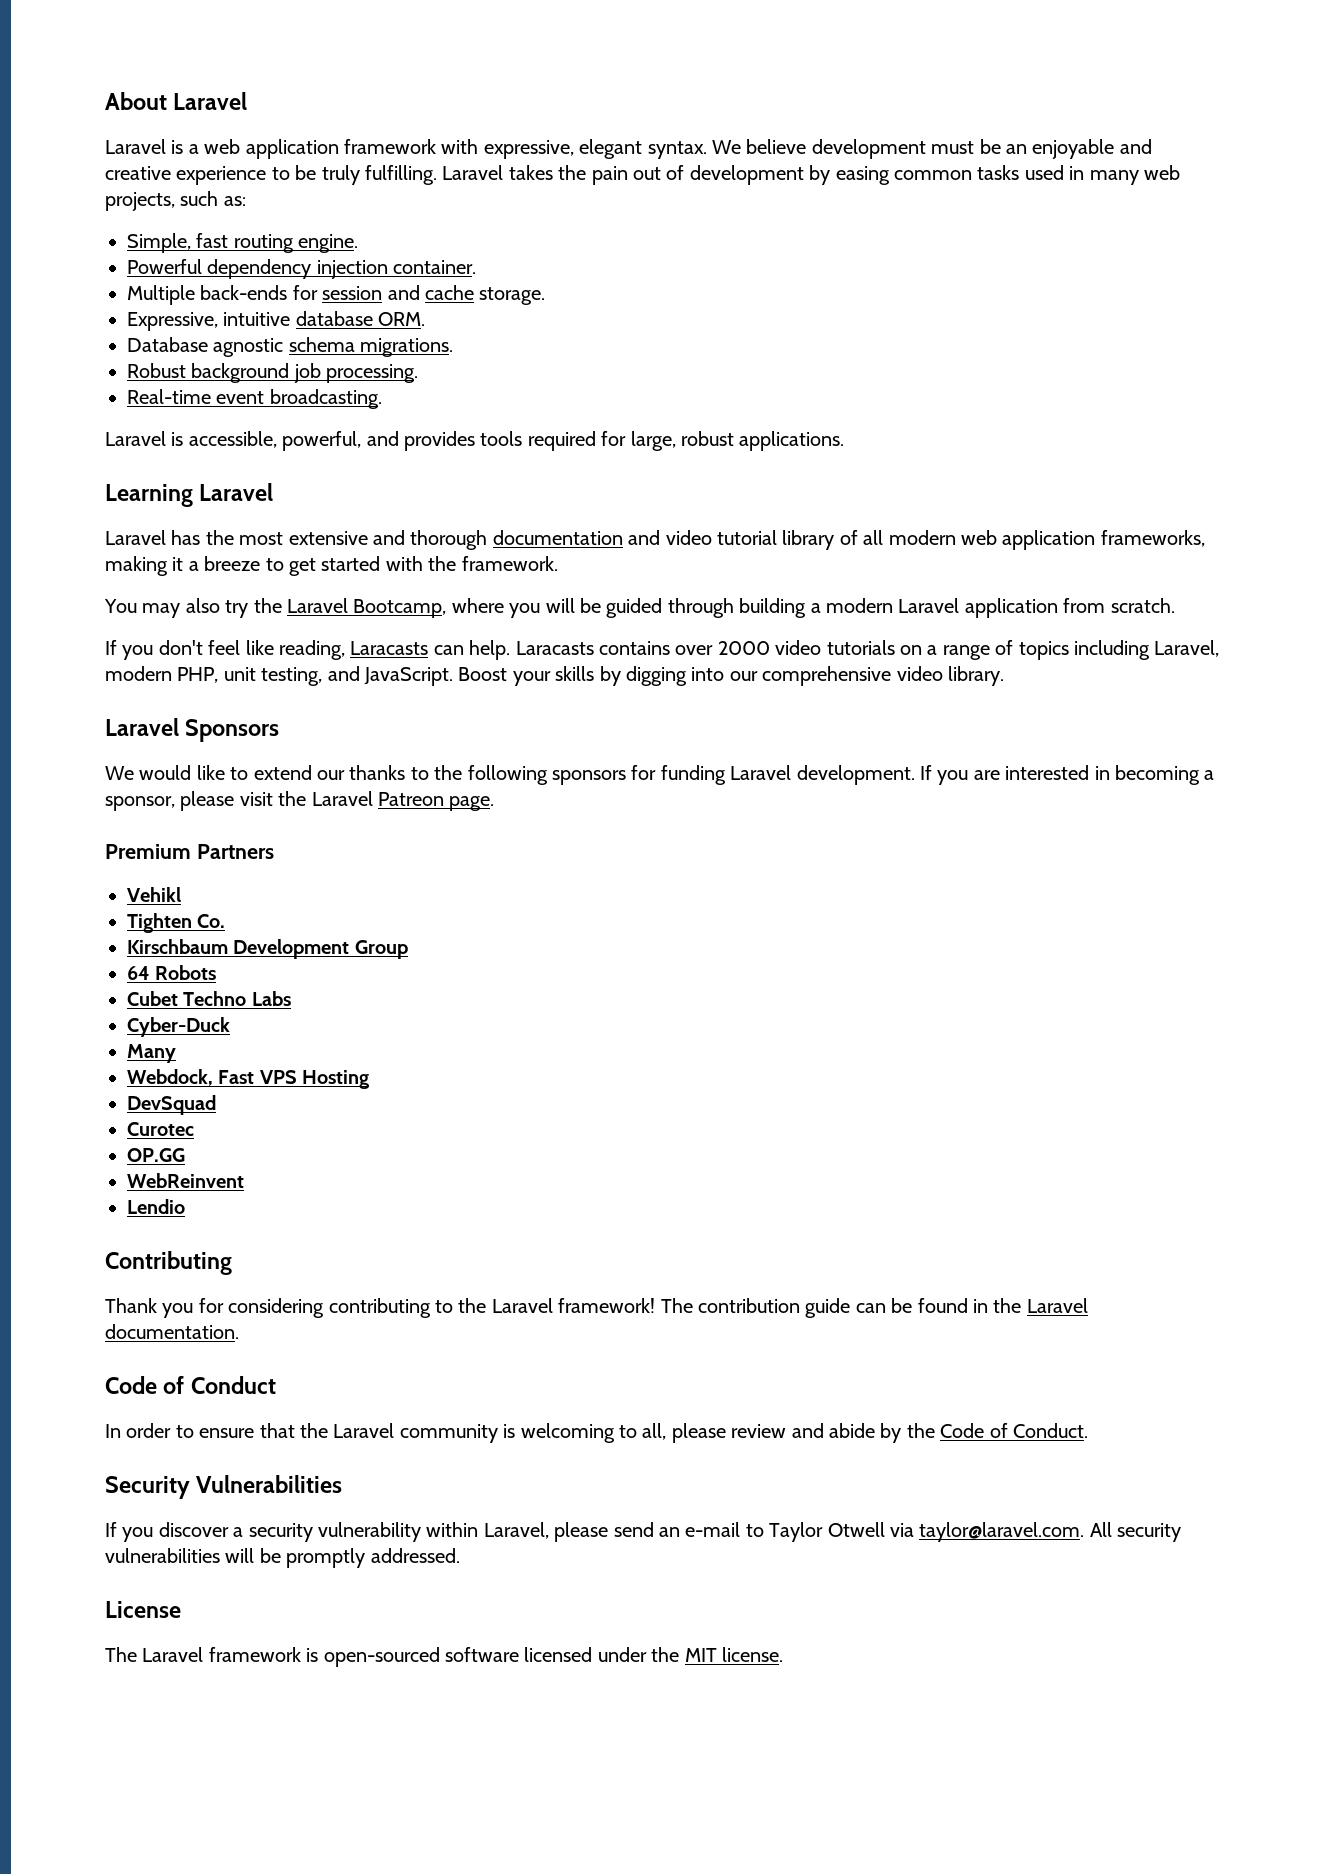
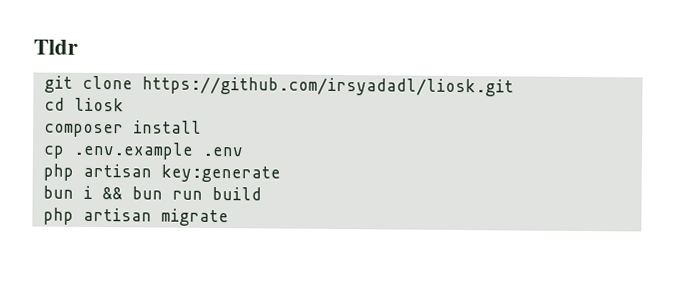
[105,92,248,110] [105,139,1152,159] [105,165,1180,185] [105,191,246,211] [127,233,359,253] [127,259,477,279] [127,285,546,305] [127,311,426,331] [127,337,454,357] [127,363,419,383] [127,389,382,409] [105,431,845,451] [105,483,274,507] [105,530,1205,550] [105,556,558,576] [104,598,1175,618] [105,640,1220,660] [105,666,1004,686] [105,718,280,742] [105,765,1215,785] [105,791,495,811] [105,844,274,859] [127,887,181,902] [127,913,226,933] [127,939,408,959] [127,965,217,980] [127,991,291,1006] [127,1017,230,1037] [127,1044,176,1063] [127,1069,370,1089] [127,1095,216,1115] [127,1122,194,1136] [127,1148,185,1162] [127,1173,244,1188] [127,1199,185,1214] [105,1251,232,1275] [105,1298,1088,1318] [105,1324,239,1339] [105,1376,276,1394] [105,1423,1088,1443] [105,1475,343,1499] [105,1522,1182,1542] [105,1548,460,1568] [105,1601,181,1618] [105,1647,783,1667] About Laravel // Laravel is a web application framework with expressive, elegant syntax. We believe development must be an enjoyable and creative experience to be truly fulfilling. Laravel takes the pain out of development by easing common tasks used in many web projects, such as: // Simple, fast routing engine. // Powerful dependency injection container. // Multiple back-ends for session and cache storage. // Expressive, intuitive database ORM. // Database agnostic schema migrations. // Robust background job processing. // Real-time event broadcasting. // Laravel is accessible, powerful, and provides tools required for large, robust applications. // Learning Laravel // Laravel has the most extensive and thorough documentation and video tutorial library of all modern web application frameworks, making it a breeze to get started with the framework. // You may also try the Laravel Bootcamp, where you will be guided through building a modern Laravel application from scratch. // If you don't feel like reading, Laracasts can help. Laracasts contains over 2000 video tutorials on a range of topics including Laravel, modern PHP, unit testing, and JavaScript. Boost your skills by digging into our comprehensive video library. // Laravel Sponsors // We would like to extend our thanks to the following sponsors for funding Laravel development. If you are interested in becoming a sponsor, please visit the Laravel Patreon page. // Premium Partners // Vehikl // Tighten Co. // Kirschbaum Development Group // 64 Robots // Cubet Techno Labs // Cyber-Duck // Many // Webdock, Fast VPS Hosting // DevSquad // Curotec // OP.GG // WebReinvent // Lendio // Contributing // Thank you for considering contributing to the Laravel framework! The contribution guide can be found in the Laravel documentation. // Code of Conduct // In order to ensure that the Laravel community is welcoming to all, please review and abide by the Code of Conduct. // Security Vulnerabilities // If you discover a security vulnerability within Laravel, please send an e-mail to Taylor Otwell via taylor@laravel.com. All security vulnerabilities will be promptly addressed. // License // The Laravel framework is open-sourced software licensed under the MIT license. -> [33,39,78,55] [43,75,514,97] [43,97,124,112] [43,120,202,138] [42,141,243,160] [42,163,281,183] [42,185,262,201] [42,207,229,227] Tldr // git clone https://github.com/irsyadadl/liosk.git // cd liosk // composer install // cp .env.example .env // php artisan key:generate // bun i && bun run build // php artisan migrate

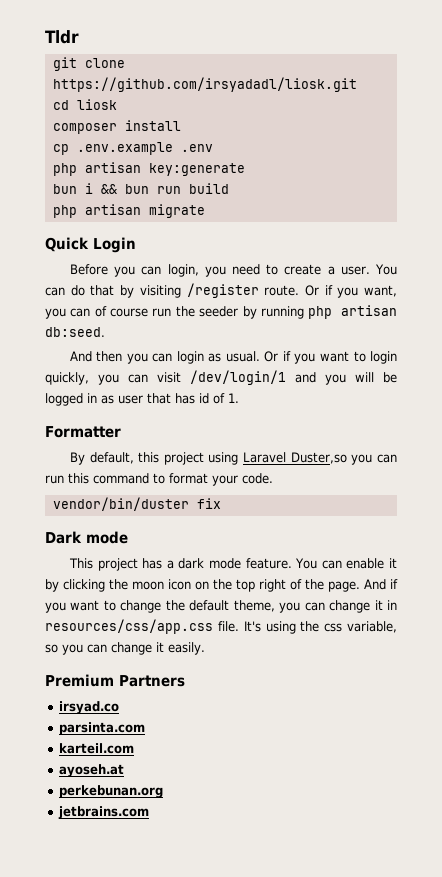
(229, 217) none -> [45,237,136,253] [69,264,398,277] [45,283,397,298] [45,305,398,319] [45,327,105,337] [69,351,397,364] [45,370,397,385] [45,393,239,406] [45,426,121,438] [69,452,397,465] [45,473,273,486] [52,497,221,511] [45,531,128,544] [68,558,398,571] [45,579,398,592] [45,600,397,613] [45,619,397,634] [45,642,205,655] [45,674,185,687] [59,701,120,714] [59,722,146,735] [59,743,135,754] [59,764,125,777] [59,785,164,798] [58,806,150,819] // Quick Login // Before you can login, you need to create a user. You can do that by visiting /register route. Or if you want, you can of course run the seeder by running php artisan db:seed. // And then you can login as usual. Or if you want to login quickly, you can visit /dev/login/1 and you will be logged in as user that has id of 1. // Formatter // By default, this project using Laravel Duster,so you can run this command to format your code. // vendor/bin/duster fix // Dark mode // This project has a dark mode feature. You can enable it by clicking the moon icon on the top right of the page. And if you want to change the default theme, you can change it in resources/css/app.css file. It's using the css variable, so you can change it easily. // Premium Partners // irsyad.co // parsinta.com // karteil.com // ayoseh.at // perkebunan.org // jetbrains.com

